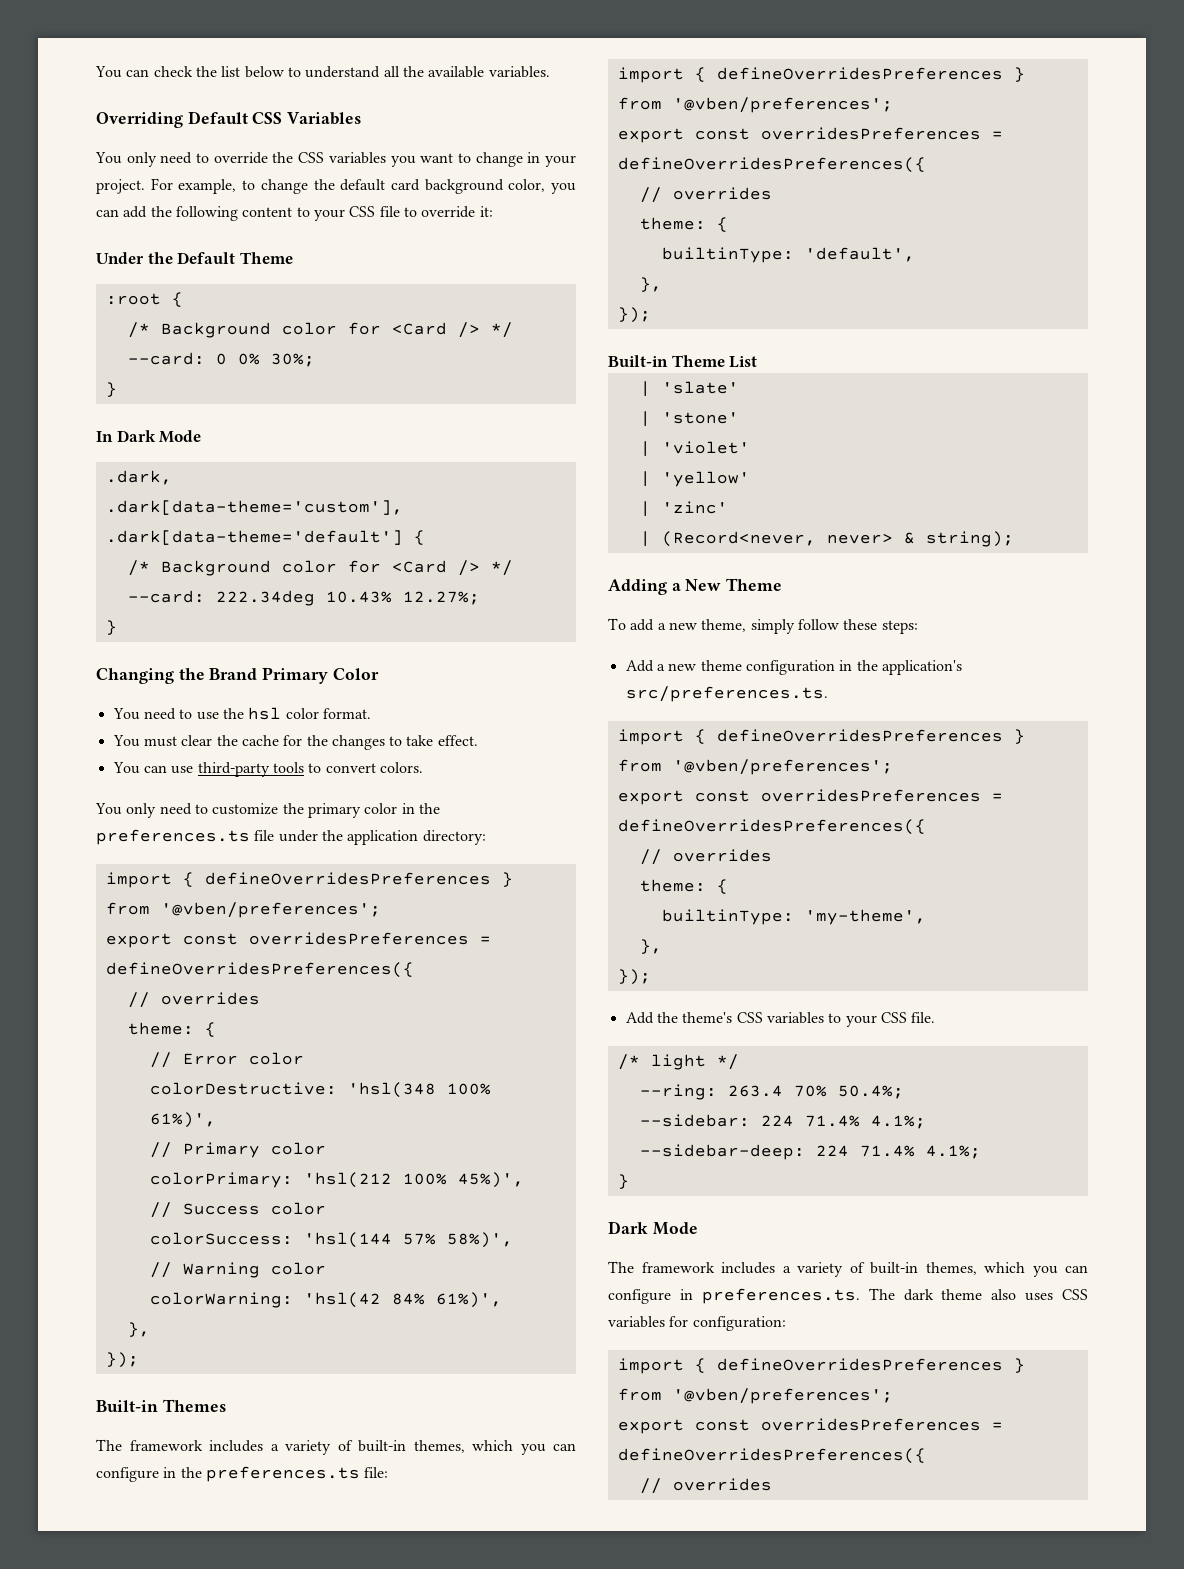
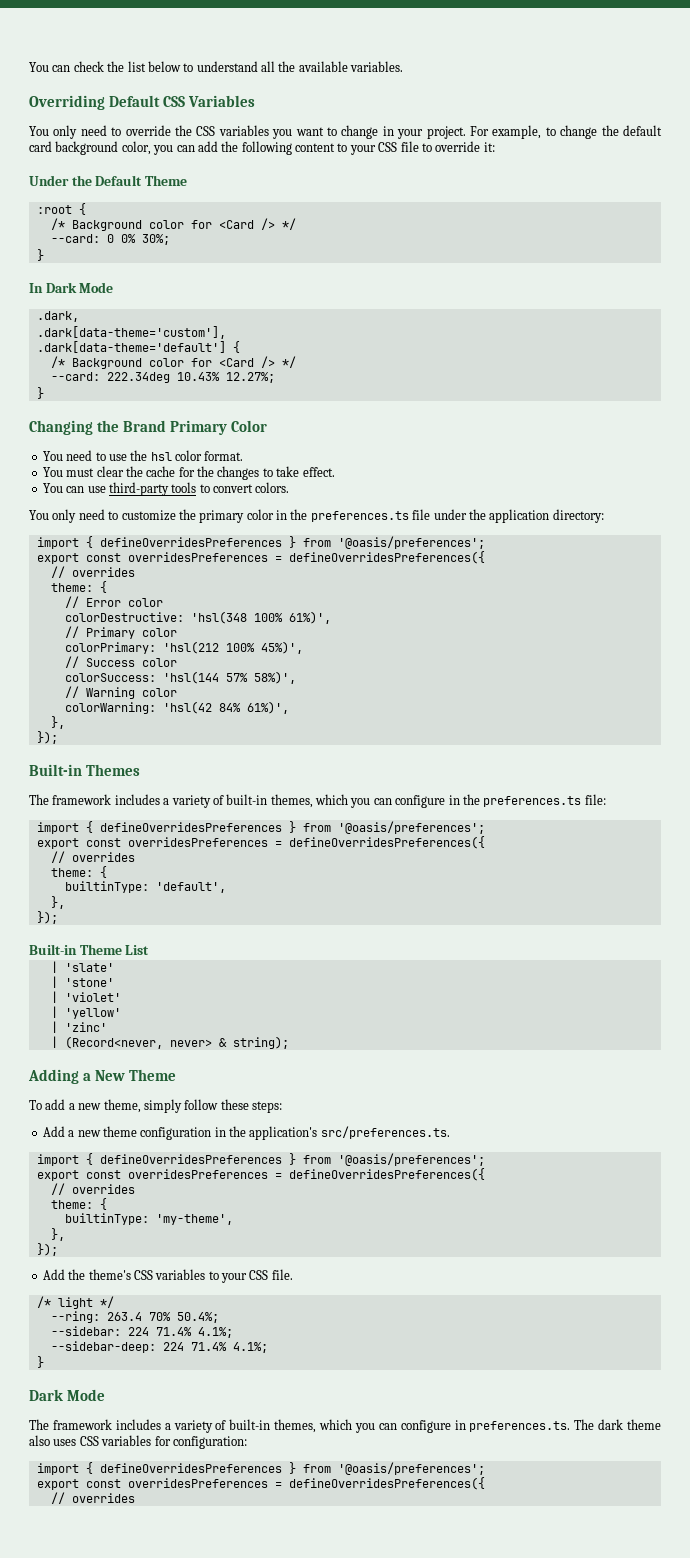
[160,902,381,918] '@vben/preferences'; -> [337,536,485,549] '@oasis/preferences';
[672,97,893,113] '@vben/preferences'; -> [337,821,485,834] '@oasis/preferences';
[672,759,893,775] '@vben/preferences'; -> [337,1153,485,1166] '@oasis/preferences';
[672,1388,893,1404] '@vben/preferences'; -> [337,1462,485,1475] '@oasis/preferences';

